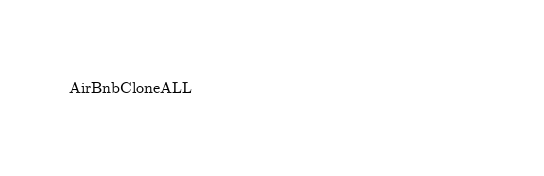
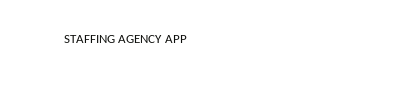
[69,82,192,93] AirBnbCloneALL -> [64,35,187,43] STAFFING AGENCY APP

